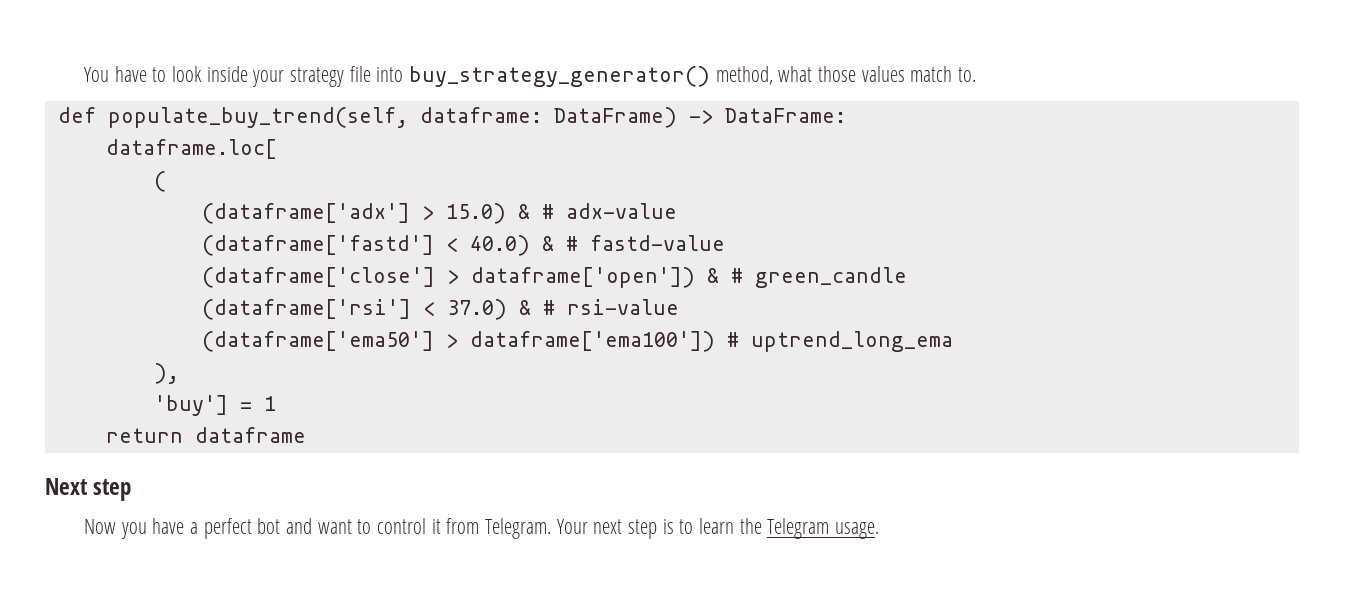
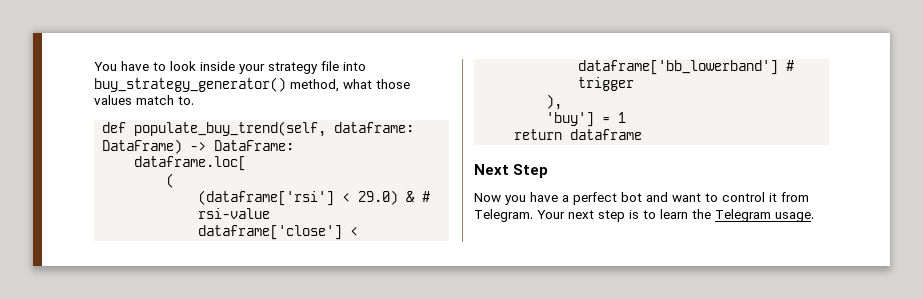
[201,203,677,224] [201,235,725,256] [201,267,907,288] // (dataframe['adx'] > 15.0) & # adx-value // (dataframe['fastd'] < 40.0) & # fastd-value // (dataframe['close'] > dataframe['open']) & # green_candle -> (175, 180) none
[446,299,507,320] 37.0) -> [358,190,399,205] 29.0)
[201,331,953,352] (dataframe['ema50'] > dataframe['ema100']) # uptrend_long_ema -> [198,225,359,240] [578,60,795,75] [578,77,635,91] dataframe['close'] < dataframe['bb_lowerband'] # trigger
[93,479,132,501] step -> [513,164,549,178] Step

